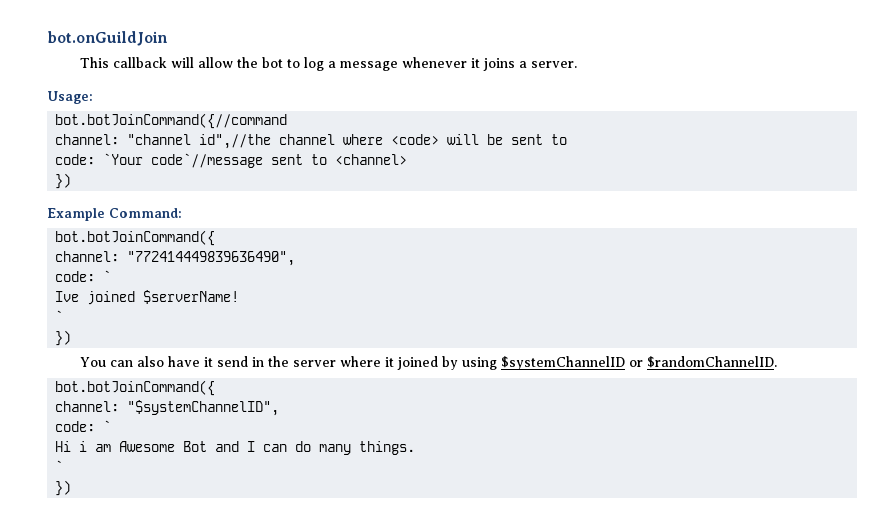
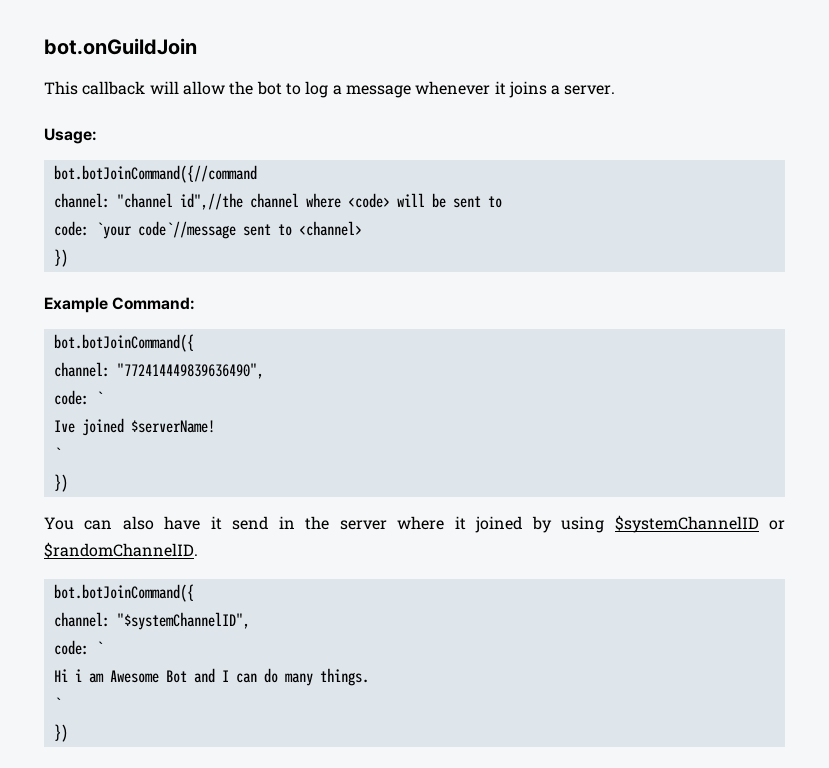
[103,153,144,165] `Your -> [95,222,132,239] `your

